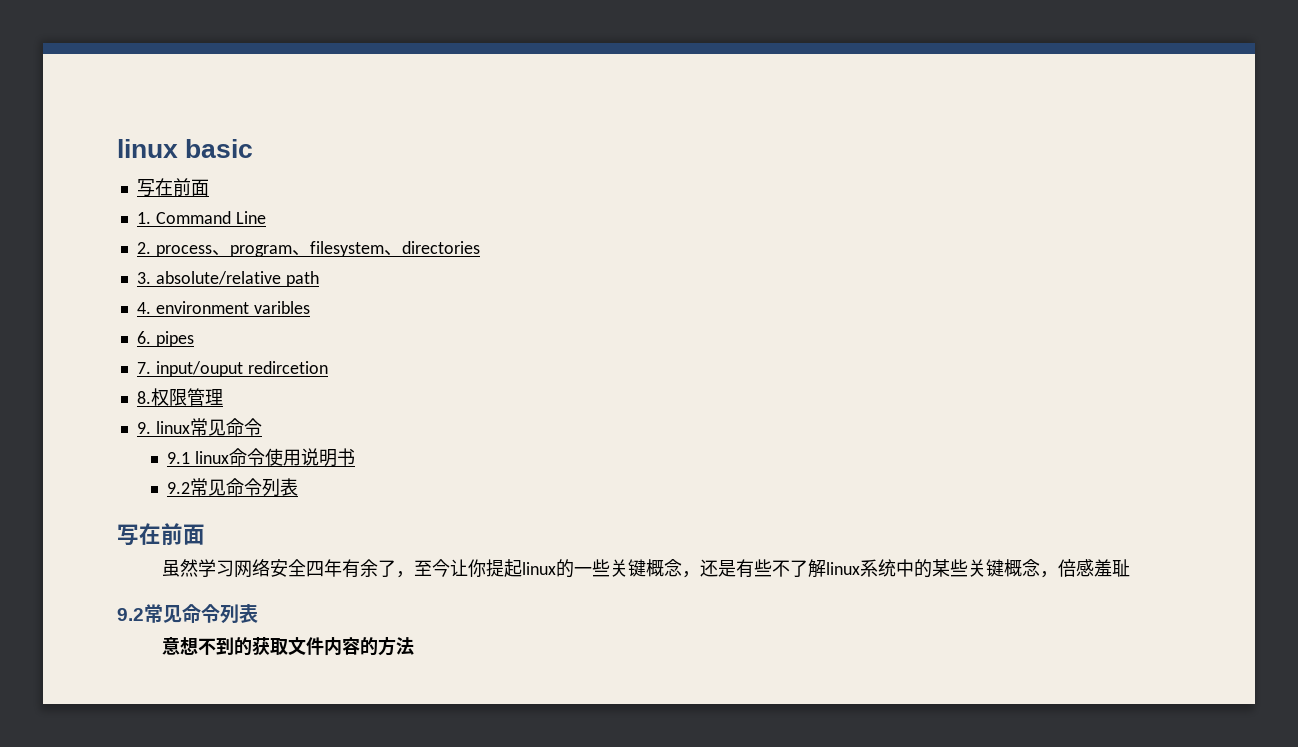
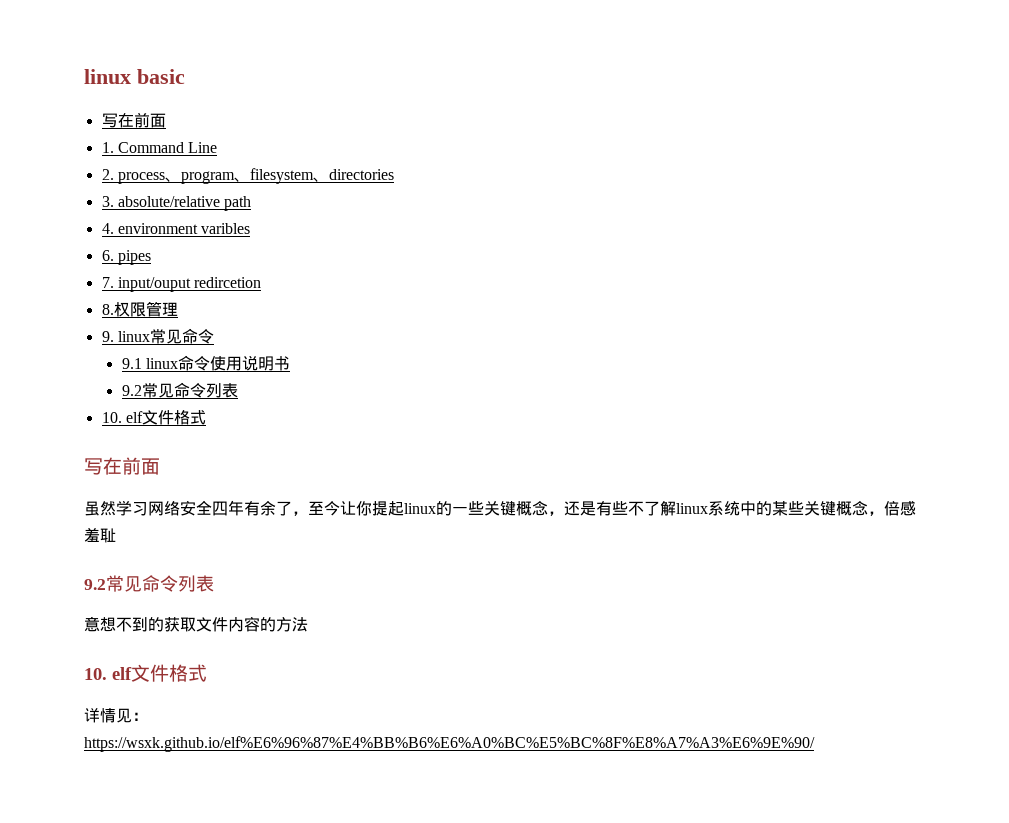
(299, 487) none -> [101,410,206,425] // 10. elf文件格式
(414, 646) none -> [84,664,207,682] [84,708,148,723] [84,736,815,752] // 10. elf文件格式 // 详情见： // https://wsxk.github.io/elf%E6%96%87%E4%BB%B6%E6%A0%BC%E5%BC%8F%E8%A7%A3%E6%9E%90/

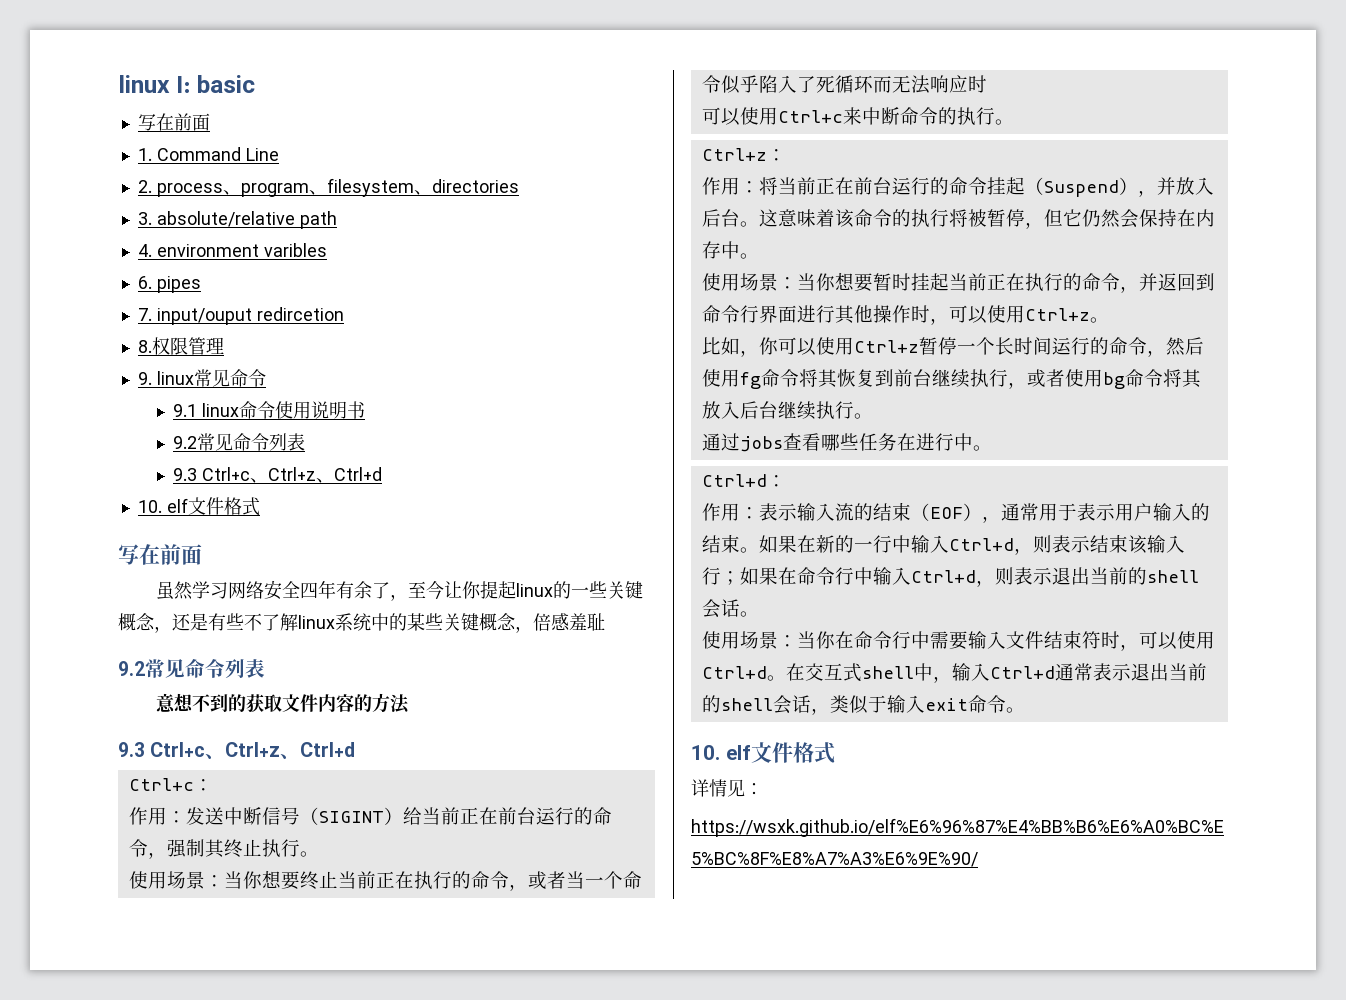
[84,69,131,84] linux -> [118,75,191,93] linux I:
(238, 390) none -> [173,467,383,483] // 9.3 Ctrl+c、Ctrl+z、Ctrl+d
(308, 624) none -> [118,742,356,759] [128,778,213,791] [128,807,612,825] [128,839,319,859] [128,870,642,891] [701,75,987,94] [701,107,1014,126] [701,148,786,161] [701,177,1214,197] [701,209,1215,229] [701,241,759,259] [701,272,1215,293] [701,305,1109,325] [701,337,1204,357] [701,369,1202,389] [701,401,873,420] [701,433,992,452] [701,474,786,487] [701,502,1210,523] [701,534,1185,555] [701,567,1199,587] [701,599,759,618] [701,630,1215,651] [701,663,1207,683] [701,695,1025,715] // 9.3 Ctrl+c、Ctrl+z、Ctrl+d // Ctrl+c： // 作用：发送中断信号（SIGINT）给当前正在前台运行的命令，强制其终止执行。 // 使用场景：当你想要终止当前正在执行的命令，或者当一个命令似乎陷入了死循环而无法响应时 // 可以使用Ctrl+c来中断命令的执行。 // Ctrl+z： // 作用：将当前正在前台运行的命令挂起（Suspend），并放入后台。这意味着该命令的执行将被暂停，但它仍然会保持在内存中。 // 使用场景：当你想要暂时挂起当前正在执行的命令，并返回到命令行界面进行其他操作时，可以使用Ctrl+z。 // 比如，你可以使用Ctrl+z暂停一个长时间运行的命令，然后使用fg命令将其恢复到前台继续执行，或者使用bg命令将其放入后台继续执行。 // 通过jobs查看哪些任务在进行中。 // Ctrl+d： // 作用：表示输入流的结束（EOF），通常用于表示用户输入的结束。如果在新的一行中输入Ctrl+d，则表示结束该输入行；如果在命令行中输入Ctrl+d，则表示退出当前的shell会话。 // 使用场景：当你在命令行中需要输入文件结束符时，可以使用Ctrl+d。在交互式shell中，输入Ctrl+d通常表示退出当前的shell会话，类似于输入exit命令。

